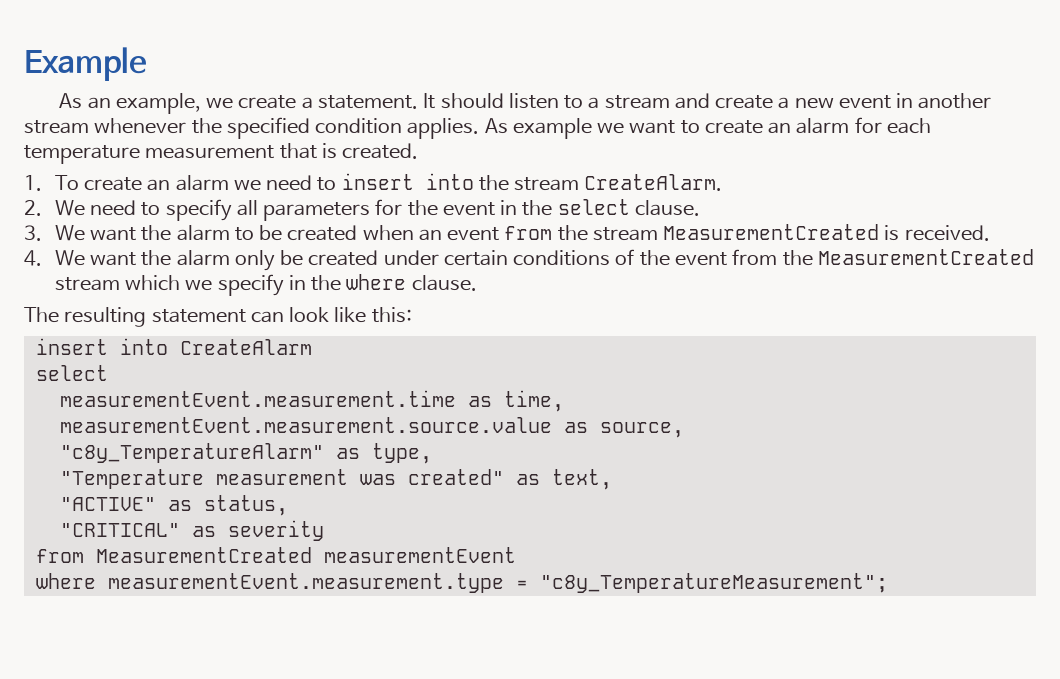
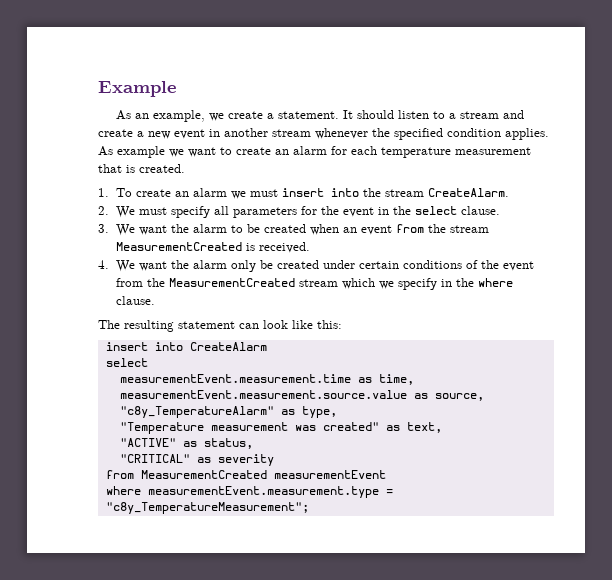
[266,175,337,191] need to -> [249,189,278,197] must
[90,200,161,216] need to -> [138,207,167,215] must

